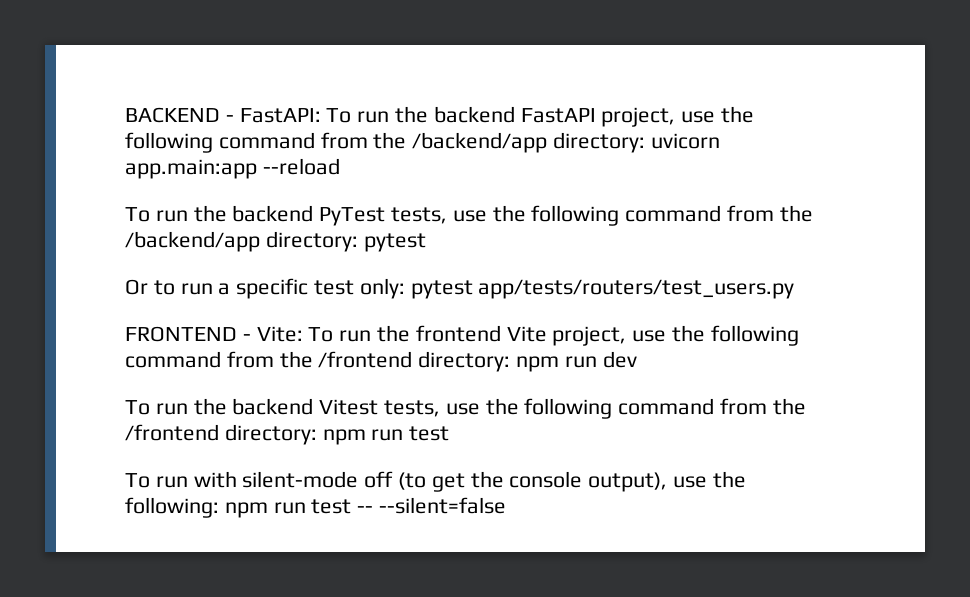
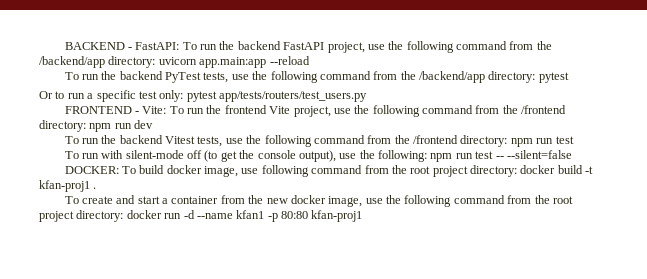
(507, 505) none -> [64,165,594,177] [39,180,97,192] [64,195,573,207] [39,210,363,222] // DOCKER: To build docker image, use following command from the root project directory: docker build -t kfan-proj1 . // To create and start a container from the new docker image, use the following command from the root project directory: docker run -d --name kfan1 -p 80:80 kfan-proj1

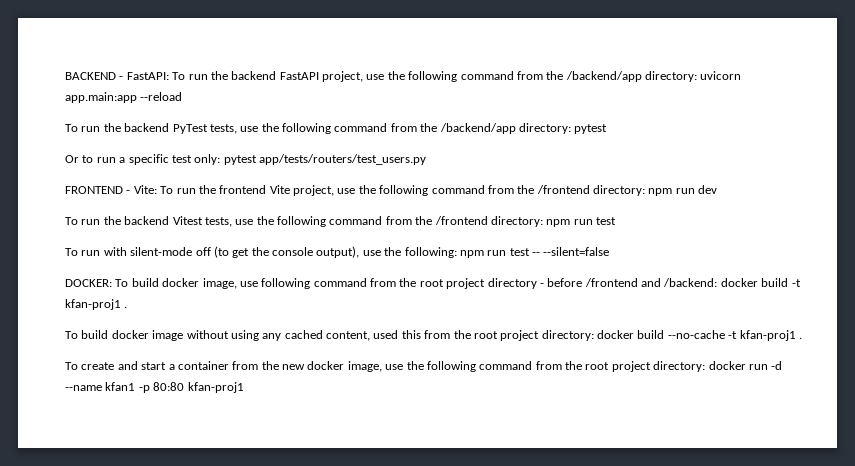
(468, 171) none -> [487,278,801,289] [65,299,128,310] [65,330,540,341] directory - before /frontend and /backend: docker build -t kfan-proj1 . // To build docker image without using any cached content, used this from the root project
(583, 169) none -> [667,330,725,339] --no-cache

